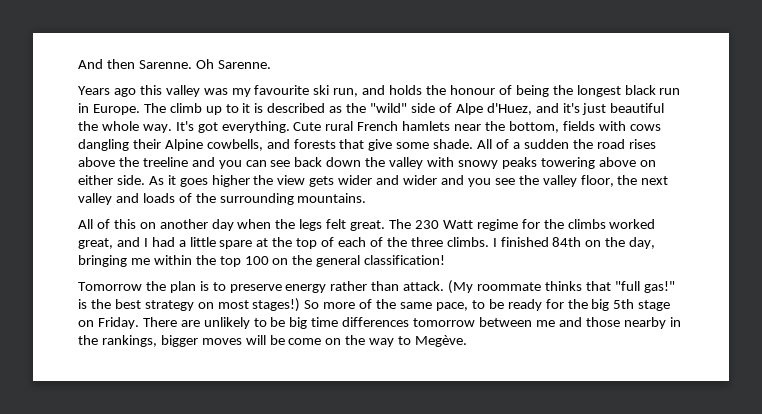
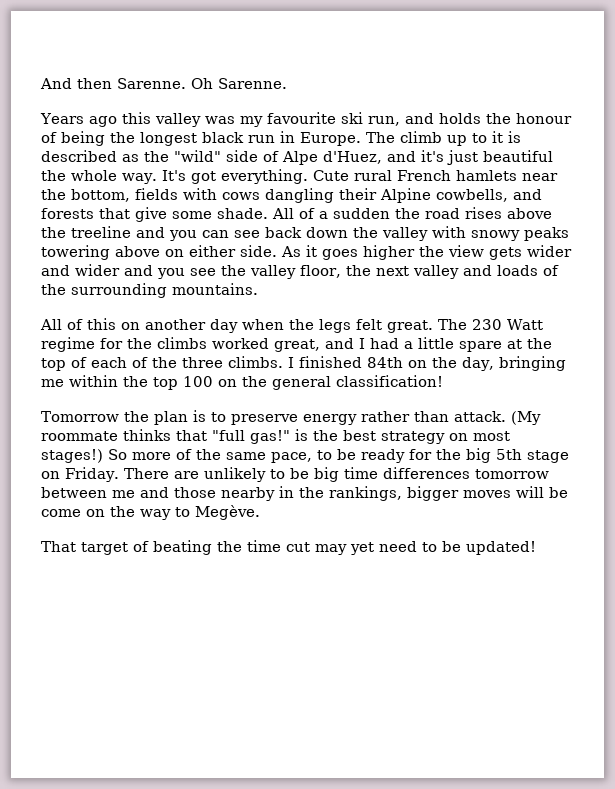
(468, 341) none -> [41,540,536,555] // That target of beating the time cut may yet need to be updated!

